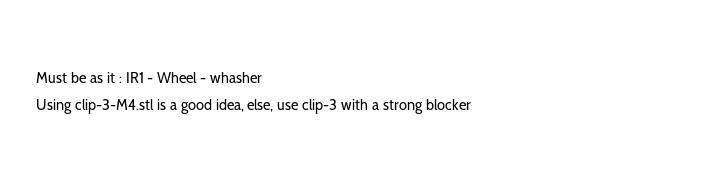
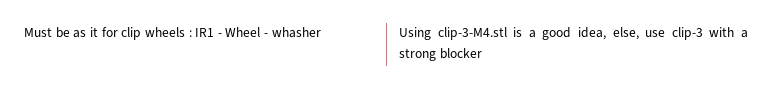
(115, 77) none -> [101,27,185,40] for clip wheels

